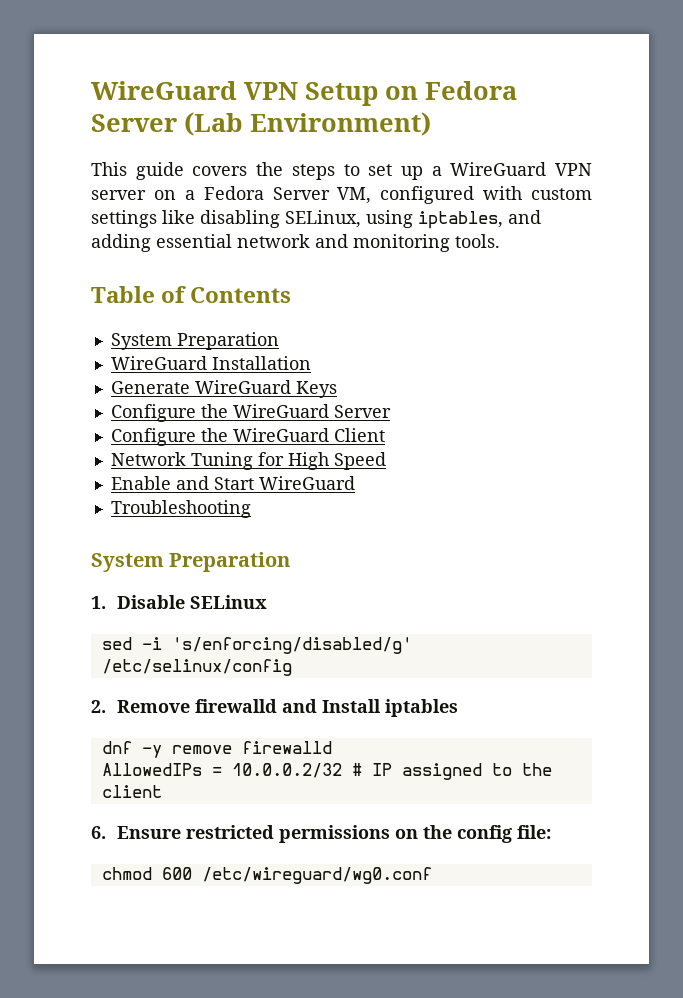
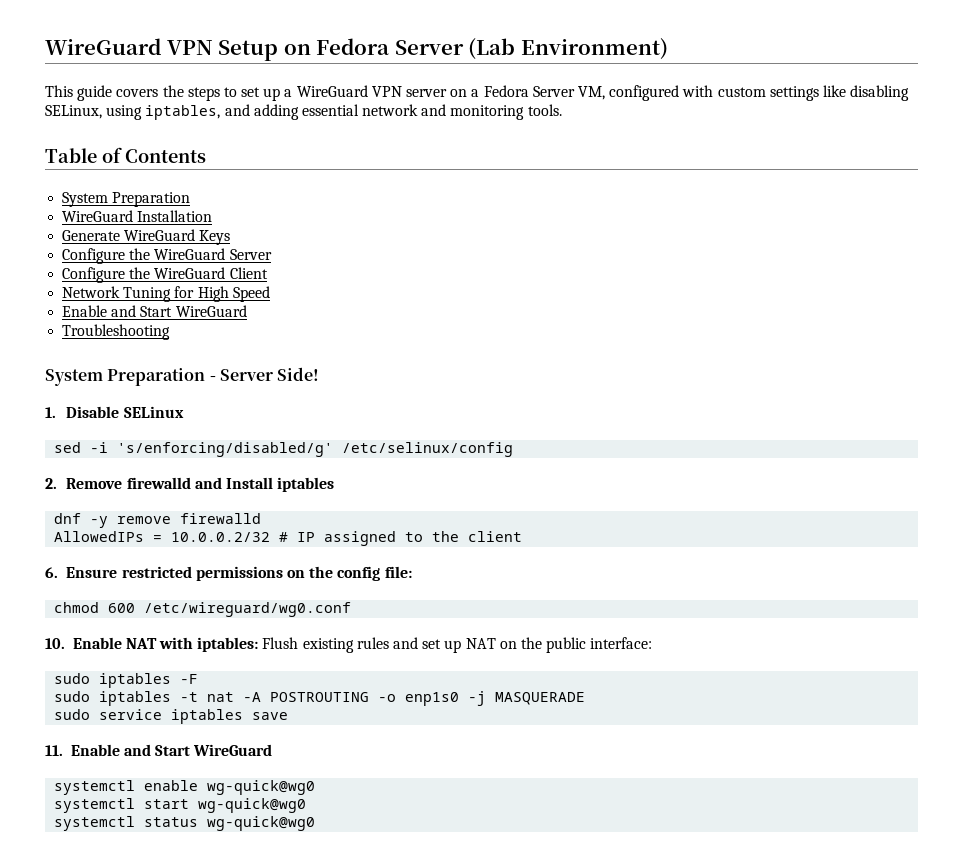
(291, 562) none -> [209,367,320,381] - Server Side!
(432, 875) none -> [45,637,653,653] [54,673,199,688] [54,691,586,706] [54,709,289,724] [45,744,273,756] [54,780,316,795] [54,798,307,813] [54,816,316,831] // 10. Enable NAT with iptables: Flush existing rules and set up NAT on the public interface: // sudo iptables -F // sudo iptables -t nat -A POSTROUTING -o enp1s0 -j MASQUERADE // sudo service iptables save // 11. Enable and Start WireGuard // systemctl enable wg-quick@wg0 // systemctl start wg-quick@wg0 // systemctl status wg-quick@wg0

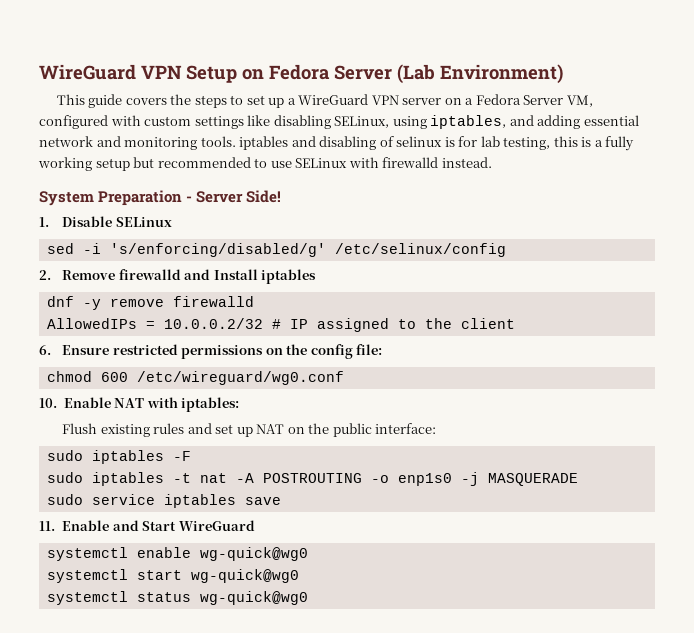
[45,147,206,163] [62,192,191,207] [62,210,213,222] [62,229,231,245] [62,248,272,264] [62,267,268,283] [62,286,270,302] [62,305,247,317] [62,324,171,340] // Table of Contents // System Preparation // WireGuard Installation // Generate WireGuard Keys // Configure the WireGuard Server // Configure the WireGuard Client // Network Tuning for High Speed // Enable and Start WireGuard // Troubleshooting -> [239,136,635,151] [38,157,492,171] iptables and disabling of selinux is for lab testing, this is a fully working setup but recommended to use SELinux with firewalld instead.
(259, 644) none -> (240, 404) //

